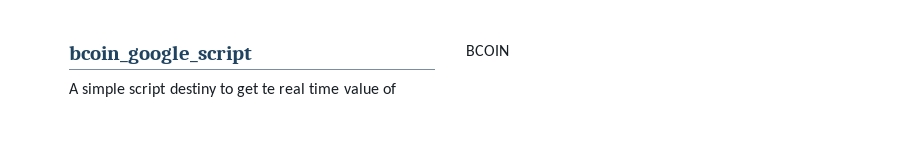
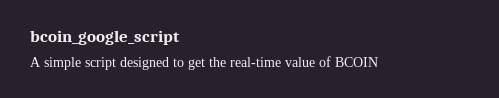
[169,83,217,97] destiny -> [120,57,169,70] designed
[262,83,340,94] te real time -> [209,57,281,67] the real-time

